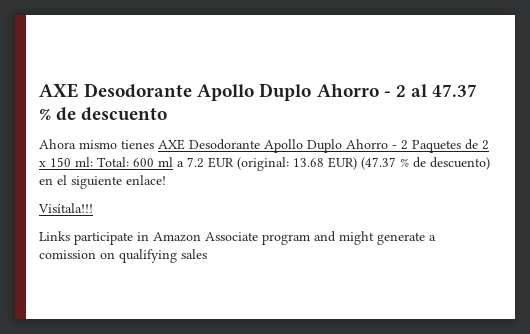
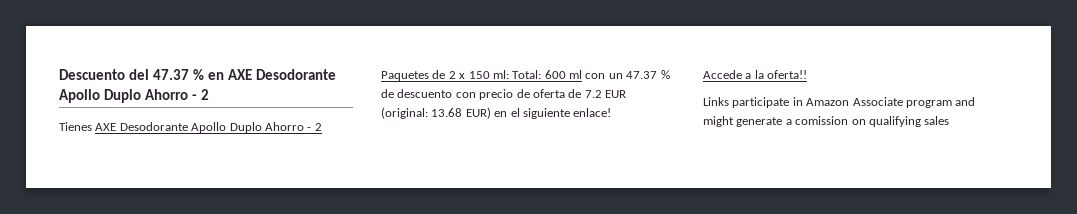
[39,83,478,101] [39,107,168,121] [39,139,154,149] AXE Desodorante Apollo Duplo Ahorro - 2 al 47.37 % de descuento // Ahora mismo tienes -> [59,69,337,80] [59,89,210,103] [59,122,92,131] Descuento del 47.37 % en AXE Desodorante Apollo Duplo Ahorro - 2 // Tienes
[177,161,184,167] a -> [585,70,670,79] [381,89,582,100] con un 47.37 % de descuento con precio de oferta de
[361,157,490,170] (47.37 % de descuento) -> (491, 113) none
[38,203,93,213] Visítala!!! -> [703,70,808,79] Accede a la oferta!!

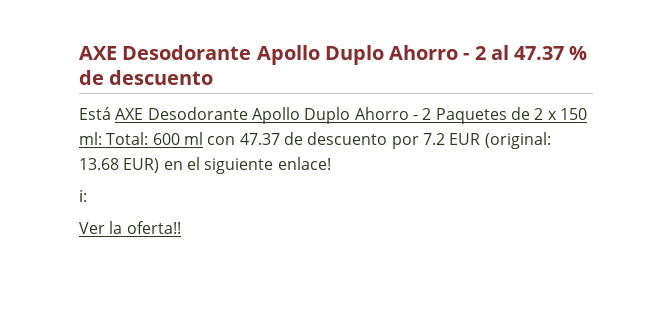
[59,69,337,80] [59,89,210,103] [59,122,92,131] Descuento del 47.37 % en AXE Desodorante Apollo Duplo Ahorro - 2 // Tienes -> [79,45,588,65] [79,70,214,85] [79,107,111,120] AXE Desodorante Apollo Duplo Ahorro - 2 al 47.37 % de descuento // Está
[608,70,670,79] [381,89,582,100] un 47.37 % de descuento con precio de oferta de -> [239,132,419,149] 47.37 de descuento por
[703,70,752,79] Accede a -> [79,190,87,202] [79,222,105,234] ℹ: // Ver
[703,97,976,108] [703,116,950,127] // Links participate in Amazon Associate program and might generate a comission on qualifying sales -> (181, 227) none

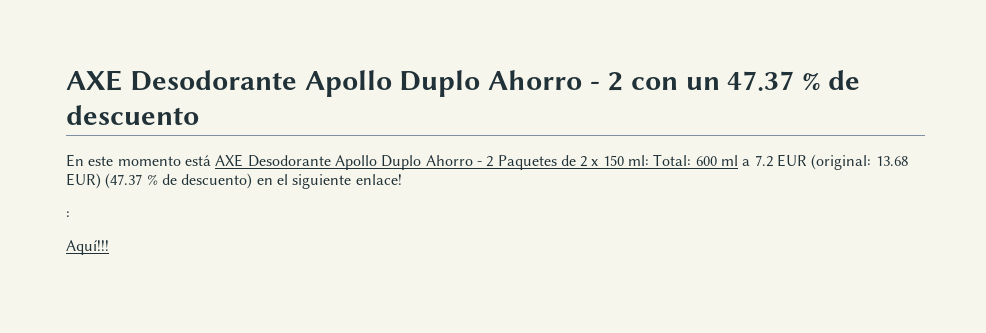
[79,45,509,65] AXE Desodorante Apollo Duplo Ahorro - 2 al -> [66,70,720,97] AXE Desodorante Apollo Duplo Ahorro - 2 con un
[79,107,111,120] Está -> [66,154,211,167] En este momento está
[207,132,419,149] con 47.37 de descuento por -> [742,159,751,166] a
(160, 165) none -> [105,173,253,189] (47.37 % de descuento)
[79,190,87,202] [79,221,181,234] ℹ: // Ver la oferta!! -> [66,211,70,218] [66,240,109,255] : // Aquí!!!

